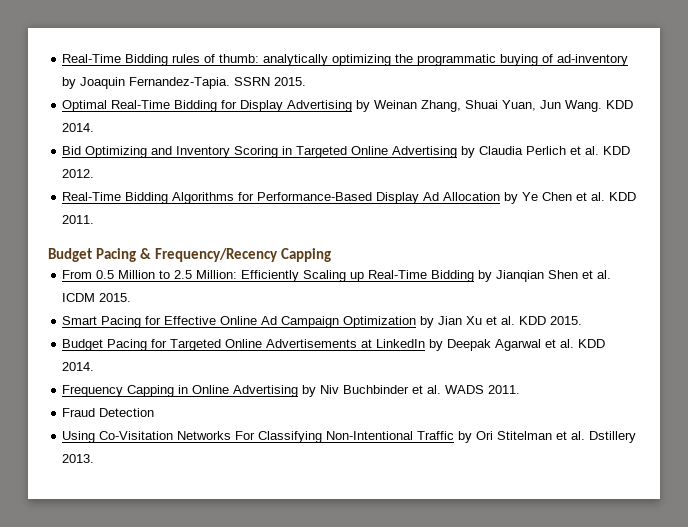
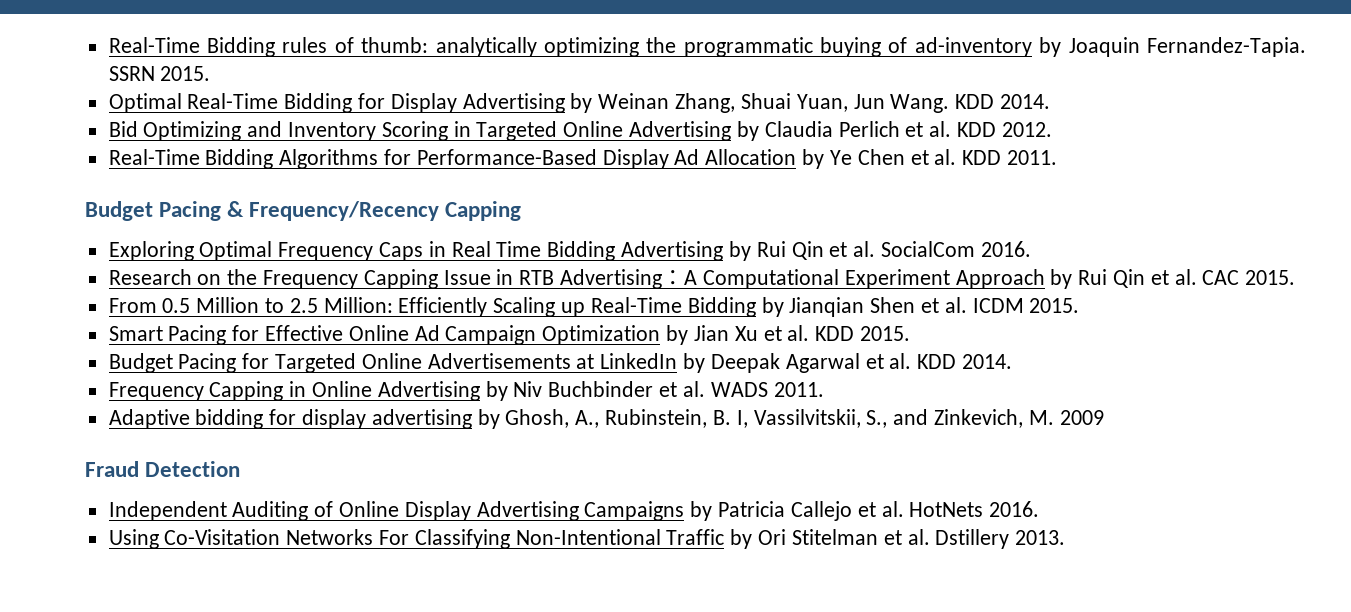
(331, 255) none -> [108,241,1031,261] [108,269,1296,289] // Exploring Optimal Frequency Caps in Real Time Bidding Advertising by Rui Qin et al. SocialCom 2016. // Research on the Frequency Capping Issue in RTB Advertising：A Computational Experiment Approach by Rui Qin et al. CAC 2015.
[62,408,155,417] Fraud Detection -> [108,409,1104,429] [85,461,241,477] [108,501,1040,521] Adaptive bidding for display advertising by Ghosh, A., Rubinstein, B. I, Vassilvitskii, S., and Zinkevich, M. 2009 // Fraud Detection // Independent Auditing of Online Display Advertising Campaigns by Patricia Callejo et al. HotNets 2016.

